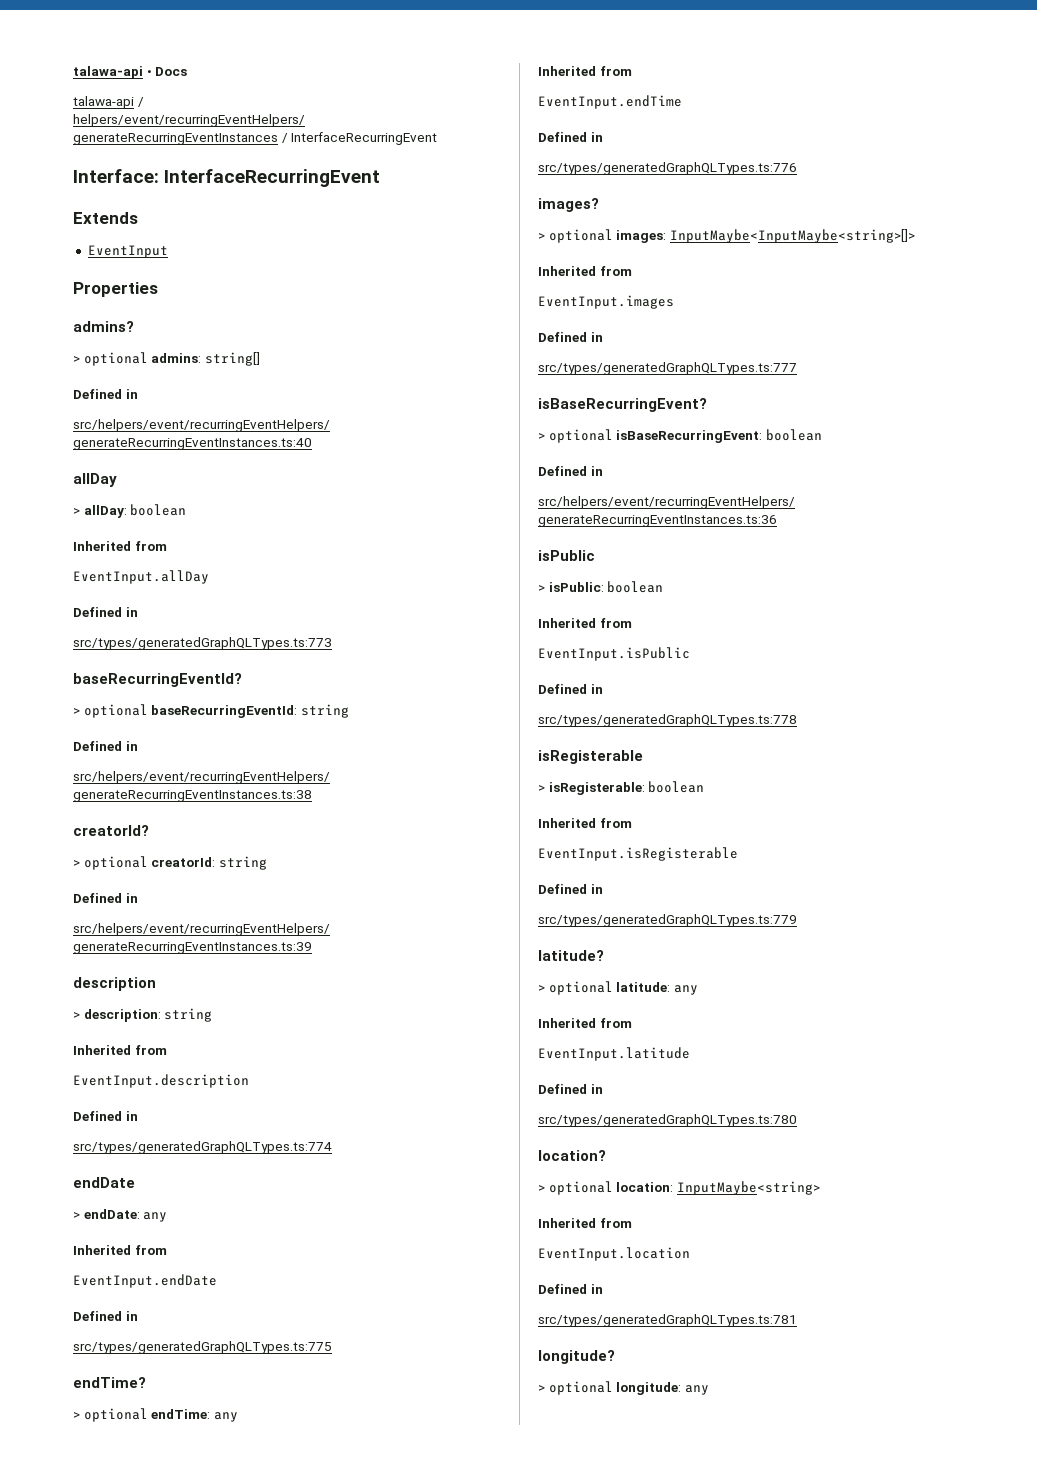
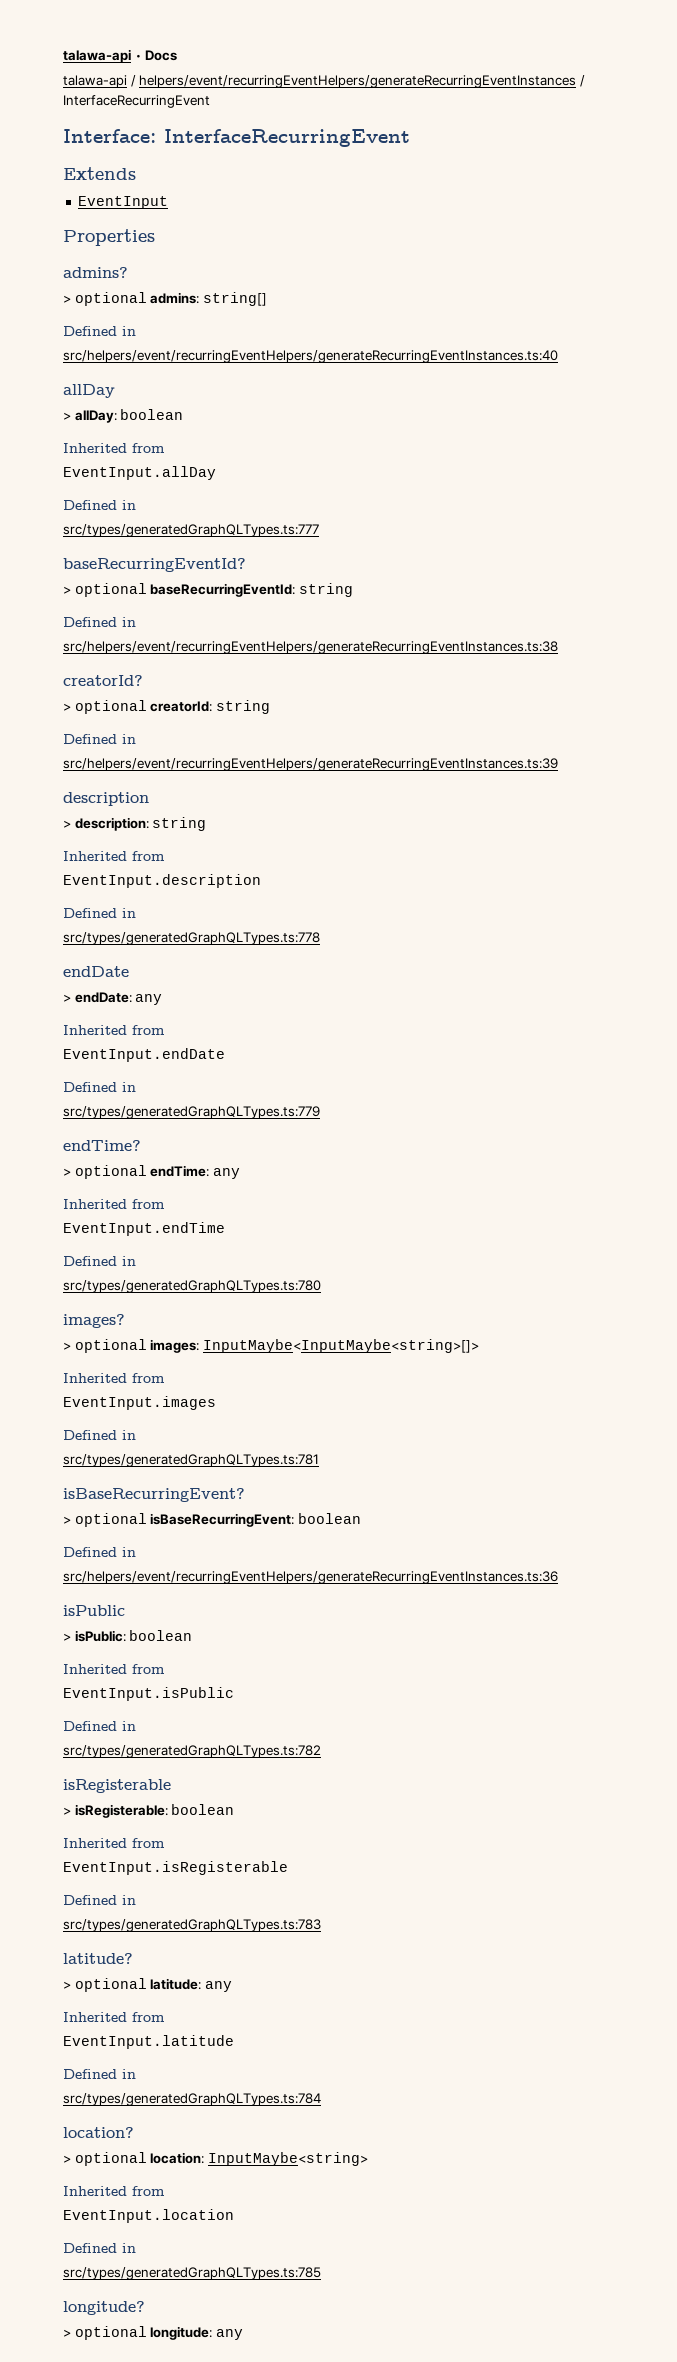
[73,637,332,650] src/types/generatedGraphQLTypes.ts:773 -> [63,524,319,537] src/types/generatedGraphQLTypes.ts:777
[73,1141,332,1154] src/types/generatedGraphQLTypes.ts:774 -> [63,932,320,945] src/types/generatedGraphQLTypes.ts:778
[73,1341,332,1354] src/types/generatedGraphQLTypes.ts:775 -> [63,1106,320,1119] src/types/generatedGraphQLTypes.ts:779
[538,162,797,175] src/types/generatedGraphQLTypes.ts:776 -> [63,1280,321,1293] src/types/generatedGraphQLTypes.ts:780
[538,362,797,375] src/types/generatedGraphQLTypes.ts:777 -> [63,1454,319,1467] src/types/generatedGraphQLTypes.ts:781
[538,714,797,727] src/types/generatedGraphQLTypes.ts:778 -> [63,1745,321,1758] src/types/generatedGraphQLTypes.ts:782
[538,914,797,927] src/types/generatedGraphQLTypes.ts:779 -> [63,1919,321,1932] src/types/generatedGraphQLTypes.ts:783
[538,1114,797,1127] src/types/generatedGraphQLTypes.ts:780 -> [63,2093,321,2106] src/types/generatedGraphQLTypes.ts:784
[538,1314,797,1327] src/types/generatedGraphQLTypes.ts:781 -> [63,2267,321,2280] src/types/generatedGraphQLTypes.ts:785

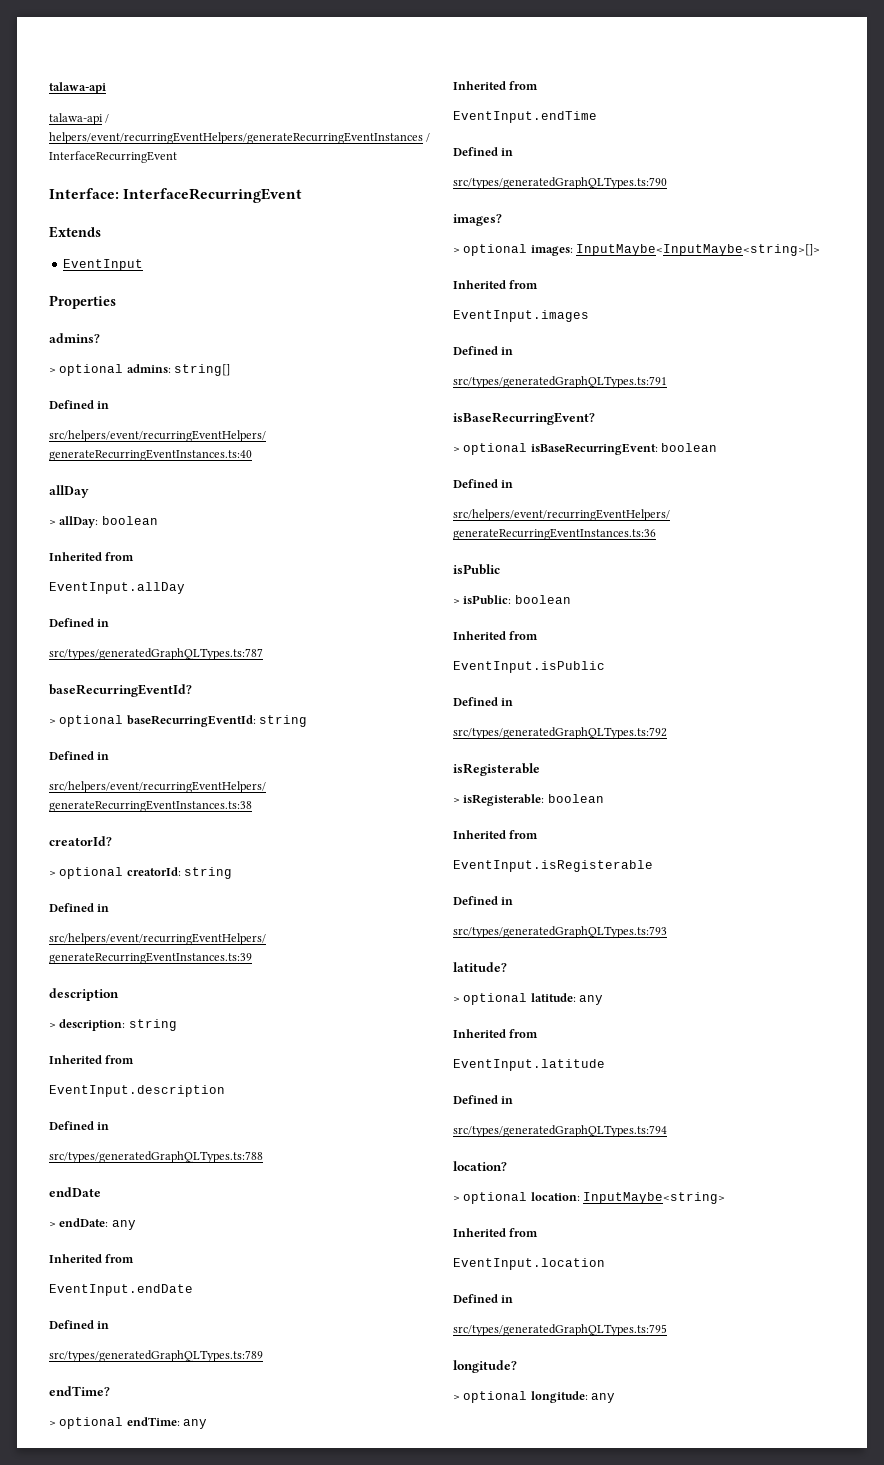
[63,49,178,63] talawa-api • Docs -> [49,82,106,94] talawa-api
[63,524,319,537] src/types/generatedGraphQLTypes.ts:777 -> [49,648,263,660] src/types/generatedGraphQLTypes.ts:787
[63,932,320,945] src/types/generatedGraphQLTypes.ts:778 -> [49,1151,263,1163] src/types/generatedGraphQLTypes.ts:788
[63,1106,320,1119] src/types/generatedGraphQLTypes.ts:779 -> [49,1350,263,1362] src/types/generatedGraphQLTypes.ts:789
[63,1280,321,1293] src/types/generatedGraphQLTypes.ts:780 -> [453,177,667,189] src/types/generatedGraphQLTypes.ts:790
[63,1454,319,1467] src/types/generatedGraphQLTypes.ts:781 -> [453,376,667,388] src/types/generatedGraphQLTypes.ts:791
[63,1745,321,1758] src/types/generatedGraphQLTypes.ts:782 -> [453,727,667,739] src/types/generatedGraphQLTypes.ts:792
[63,1919,321,1932] src/types/generatedGraphQLTypes.ts:783 -> [453,926,667,938] src/types/generatedGraphQLTypes.ts:793
[63,2093,321,2106] src/types/generatedGraphQLTypes.ts:784 -> [453,1125,667,1137] src/types/generatedGraphQLTypes.ts:794
[63,2267,321,2280] src/types/generatedGraphQLTypes.ts:785 -> [453,1324,667,1336] src/types/generatedGraphQLTypes.ts:795

